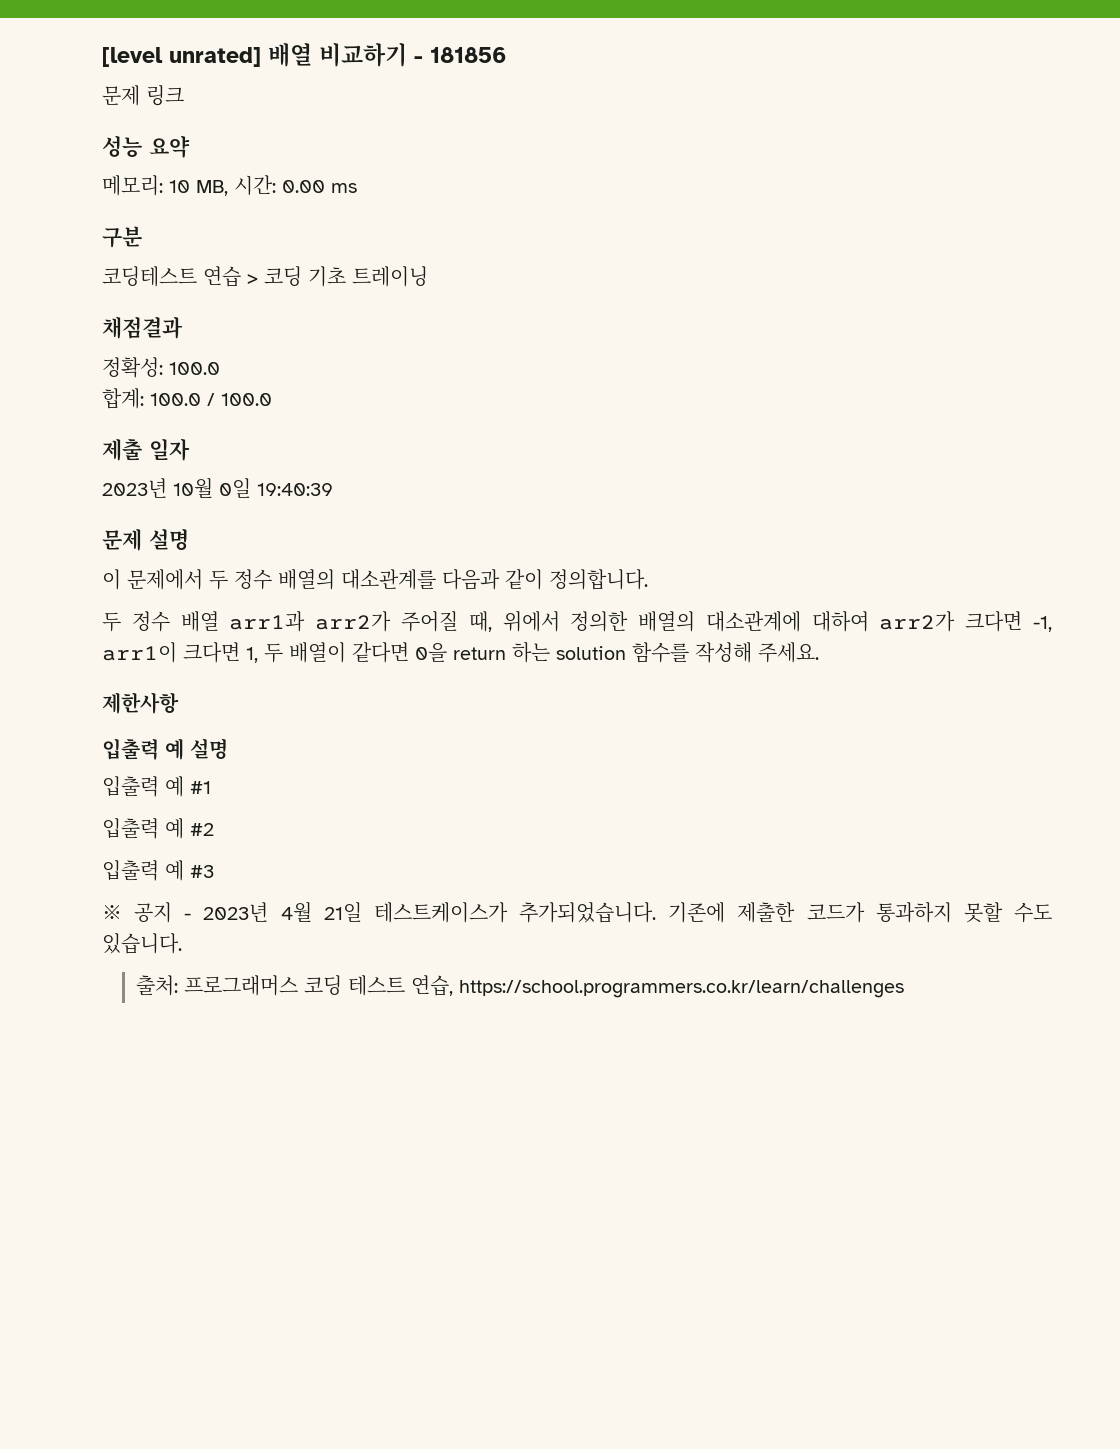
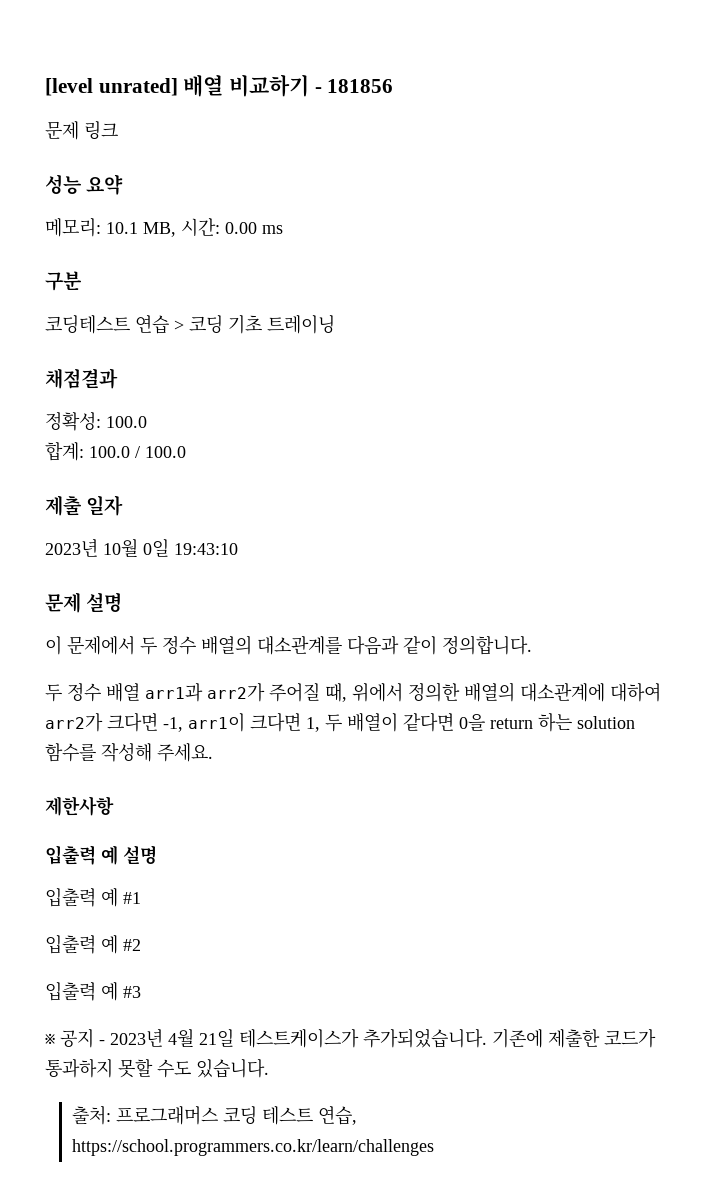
[169,180,190,193] 10 -> [106,222,138,234] 10.1
[257,483,333,496] 19:40:39 -> [174,543,238,555] 19:43:10

